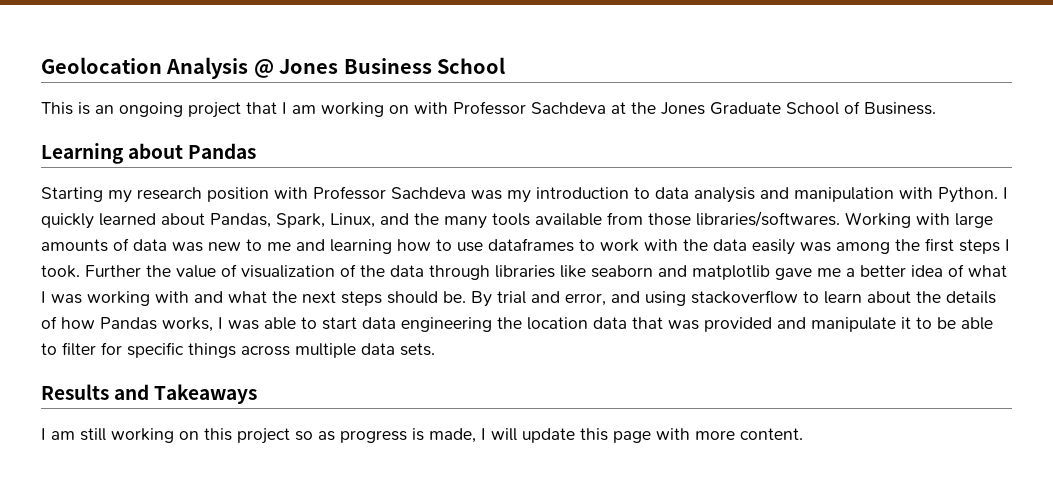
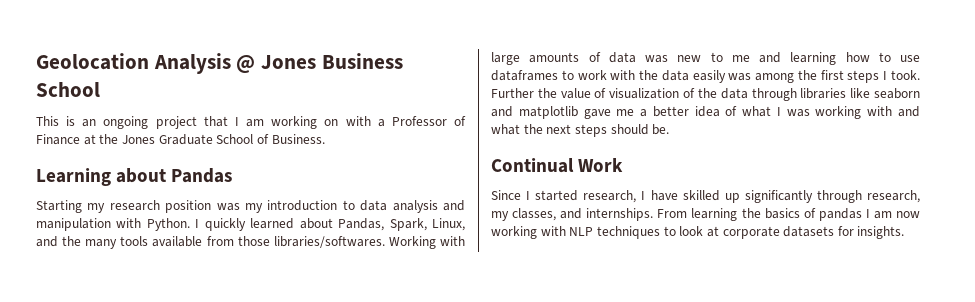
[453,101,606,115] Professor Sachdeva -> [377,116,466,127] [36,134,80,145] a Professor of Finance
[274,186,466,200] with Professor Sachdeva -> (212, 206) none
[471,290,996,307] [41,316,993,332] [41,342,435,358] [41,384,258,404] [41,428,803,444] By trial and error, and using stackoverflow to learn about the details of how Pandas works, I was able to start data engineering the location data that was provided and manipulate it to be able to filter for specific things across multiple data sets. // Results and Takeaways // I am still working on this project so as progress is made, I will update this page with more content. -> [491,158,624,173] [491,190,920,203] [491,208,920,221] [491,226,905,239] // Continual Work // Since I started research, I have skilled up significantly through research, my classes, and internships. From learning the basics of pandas I am now working with NLP techniques to look at corporate datasets for insights.

